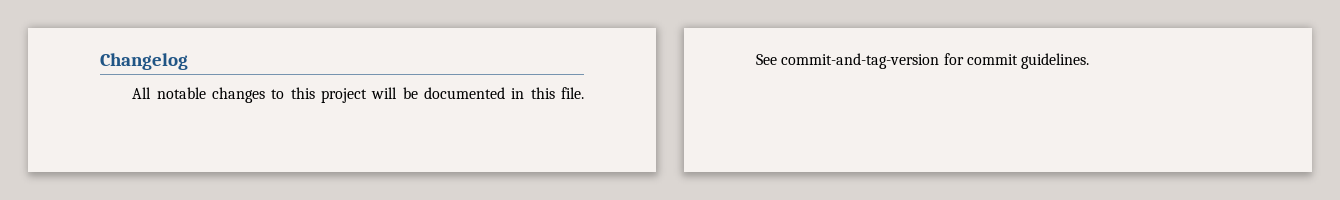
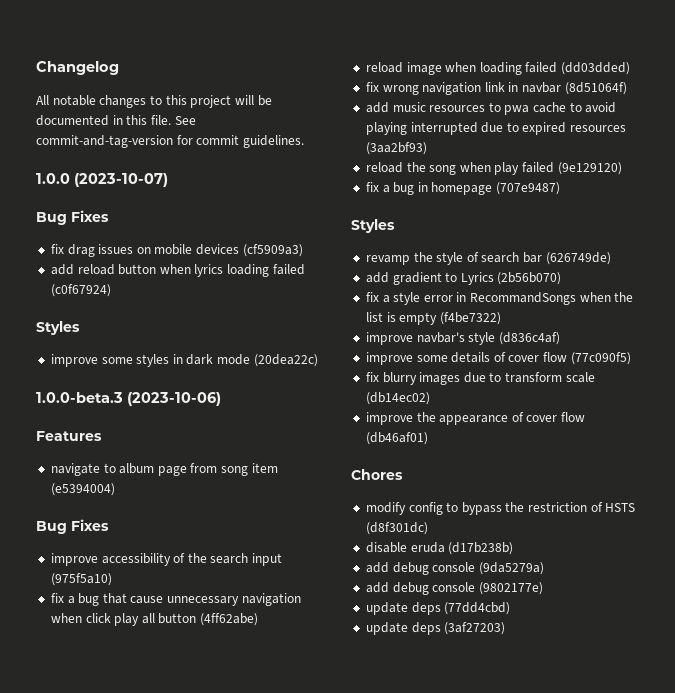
(1090, 61) none -> [36,173,168,187] [36,210,109,225] [50,244,303,257] [50,264,305,277] [50,284,111,297] [36,321,80,335] [50,354,318,367] [36,392,221,406] [36,431,102,441] [50,463,278,476] [50,483,115,496] [36,519,109,534] [50,553,283,566] [50,573,112,586] [50,593,301,606] [50,613,259,626] [365,62,631,75] [365,82,627,95] [365,102,617,115] [365,122,627,135] [365,142,427,155] [365,162,622,175] [365,182,561,195] [351,219,395,233] [365,252,611,265] [365,272,562,285] [365,292,634,305] [365,312,501,325] [365,332,560,345] [365,352,631,365] [365,372,595,385] [365,392,430,405] [365,412,586,425] [365,432,428,445] [351,469,403,480] [365,502,636,515] [365,522,428,535] [365,542,514,555] [365,562,544,575] [365,582,543,595] [365,602,511,615] [365,622,506,635] // 1.0.0 (2023-10-07) // Bug Fixes // fix drag issues on mobile devices (cf5909a3) // add reload button when lyrics loading failed (c0f67924) // Styles // improve some styles in dark mode (20dea22c) // 1.0.0-beta.3 (2023-10-06) // Features // navigate to album page from song item (e5394004) // Bug Fixes // improve accessibility of the search input (975f5a10) // fix a bug that cause unnecessary navigation when click play all button (4ff62abe) // reload image when loading failed (dd03dded) // fix wrong navigation link in navbar (8d51064f) // add music resources to pwa cache to avoid playing interrupted due to expired resources (3aa2bf93) // reload the song when play failed (9e129120) // fix a bug in homepage (707e9487) // Styles // revamp the style of search bar (626749de) // add gradient to Lyrics (2b56b070) // fix a style error in RecommandSongs when the list is empty (f4be7322) // improve navbar's style (d836c4af) // improve some details of cover flow (77c090f5) // fix blurry images due to transform scale (db14ec02) // improve the appearance of cover flow (db46af01) // Chores // modify config to bypass the restriction of HSTS (d8f301dc) // disable eruda (d17b238b) // add debug console (9da5279a) // add debug console (9802177e) // update deps (77dd4cbd) // update deps (3af27203)

